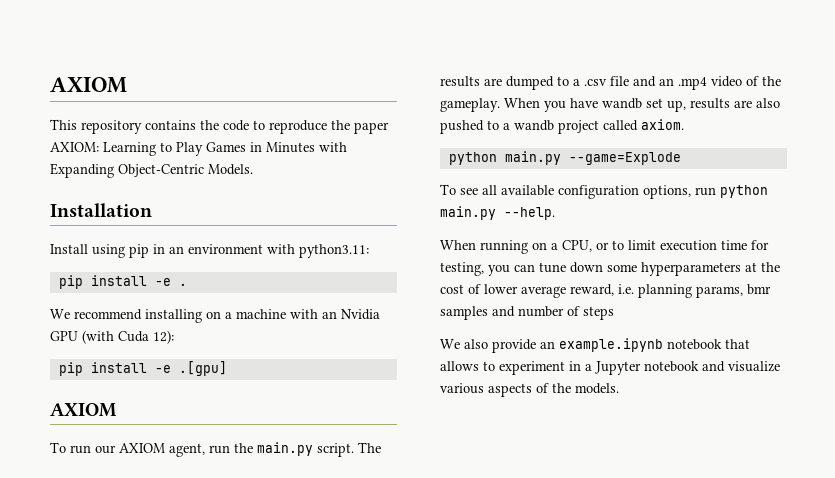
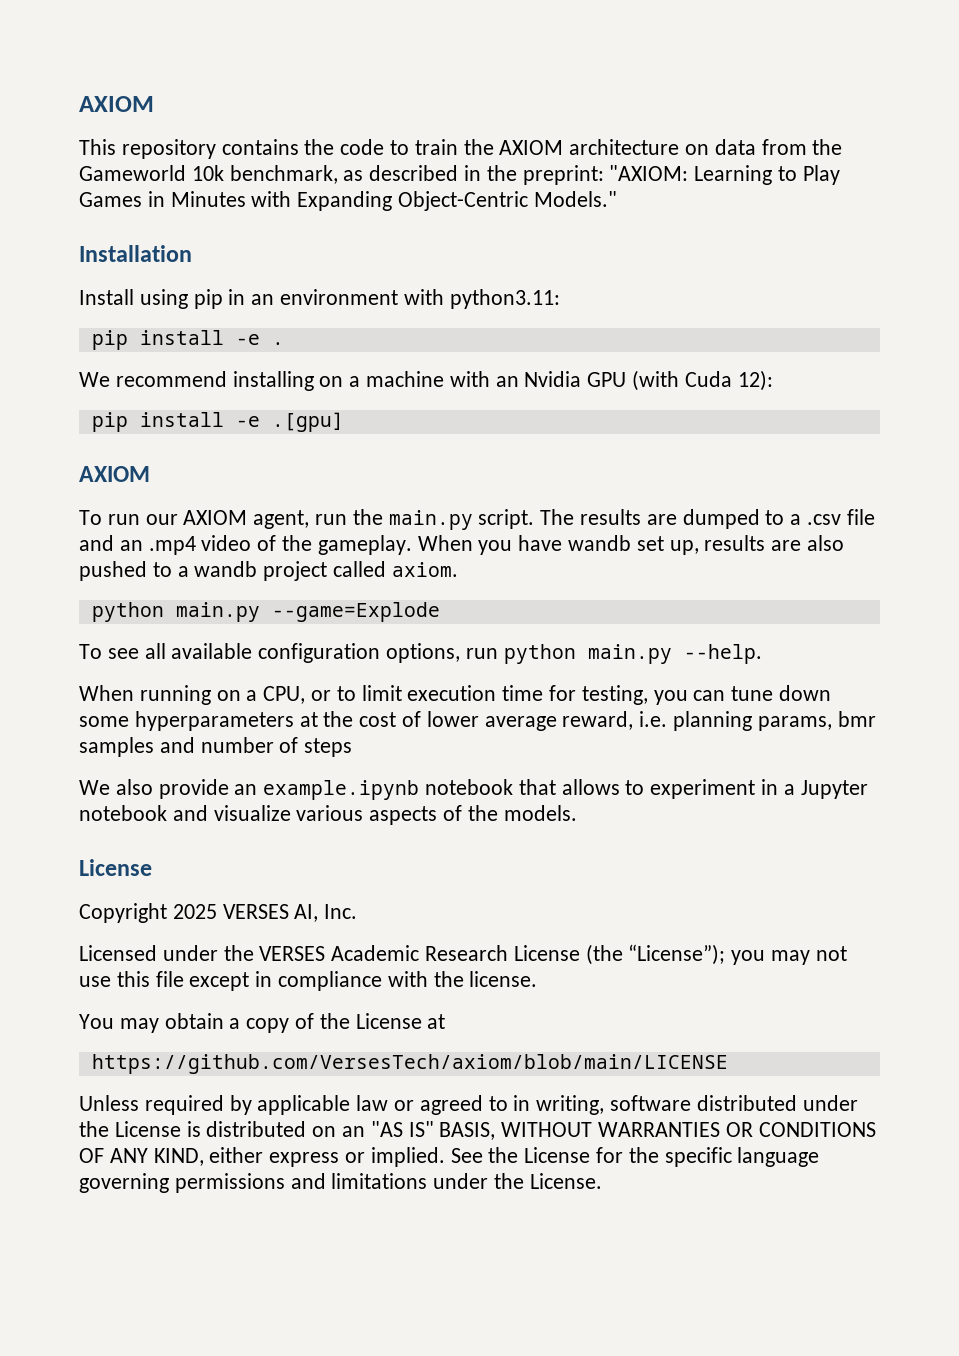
[269,120,389,134] [50,142,99,152] reproduce the paper AXIOM: -> [414,139,843,155] [79,165,689,185] train the AXIOM architecture on data from the Gameworld 10k benchmark, as described in the preprint: "AXIOM:
[208,164,253,175] Models. -> [533,191,617,207] Models."
(619, 388) none -> [79,859,152,876] [79,903,358,923] [79,944,847,965] [79,971,538,991] [79,1013,446,1033] [91,1054,728,1074] [79,1095,858,1115] [79,1121,876,1140] [79,1147,820,1167] [79,1173,602,1193] // License // Copyright 2025 VERSES AI, Inc. // Licensed under the VERSES Academic Research License (the “License”); you may not use this file except in compliance with the license. // You may obtain a copy of the License at // https://github.com/VersesTech/axiom/blob/main/LICENSE // Unless required by applicable law or agreed to in writing, software distributed under the License is distributed on an "AS IS" BASIS, WITHOUT WARRANTIES OR CONDITIONS OF ANY KIND, either express or implied. See the License for the specific language governing permissions and limitations under the License.

